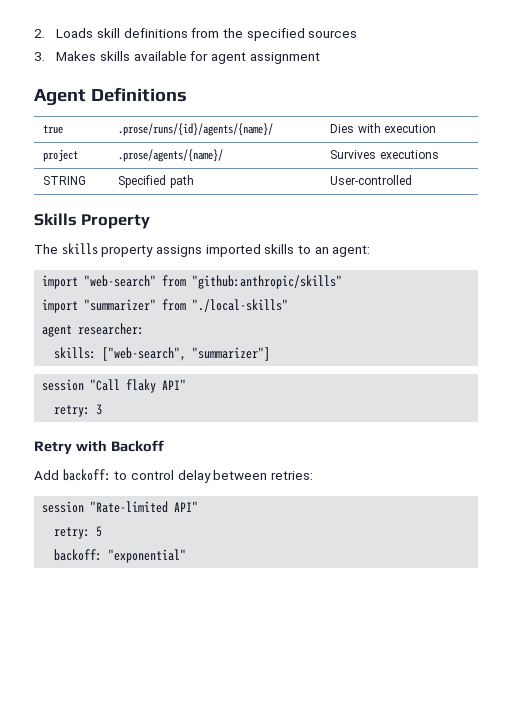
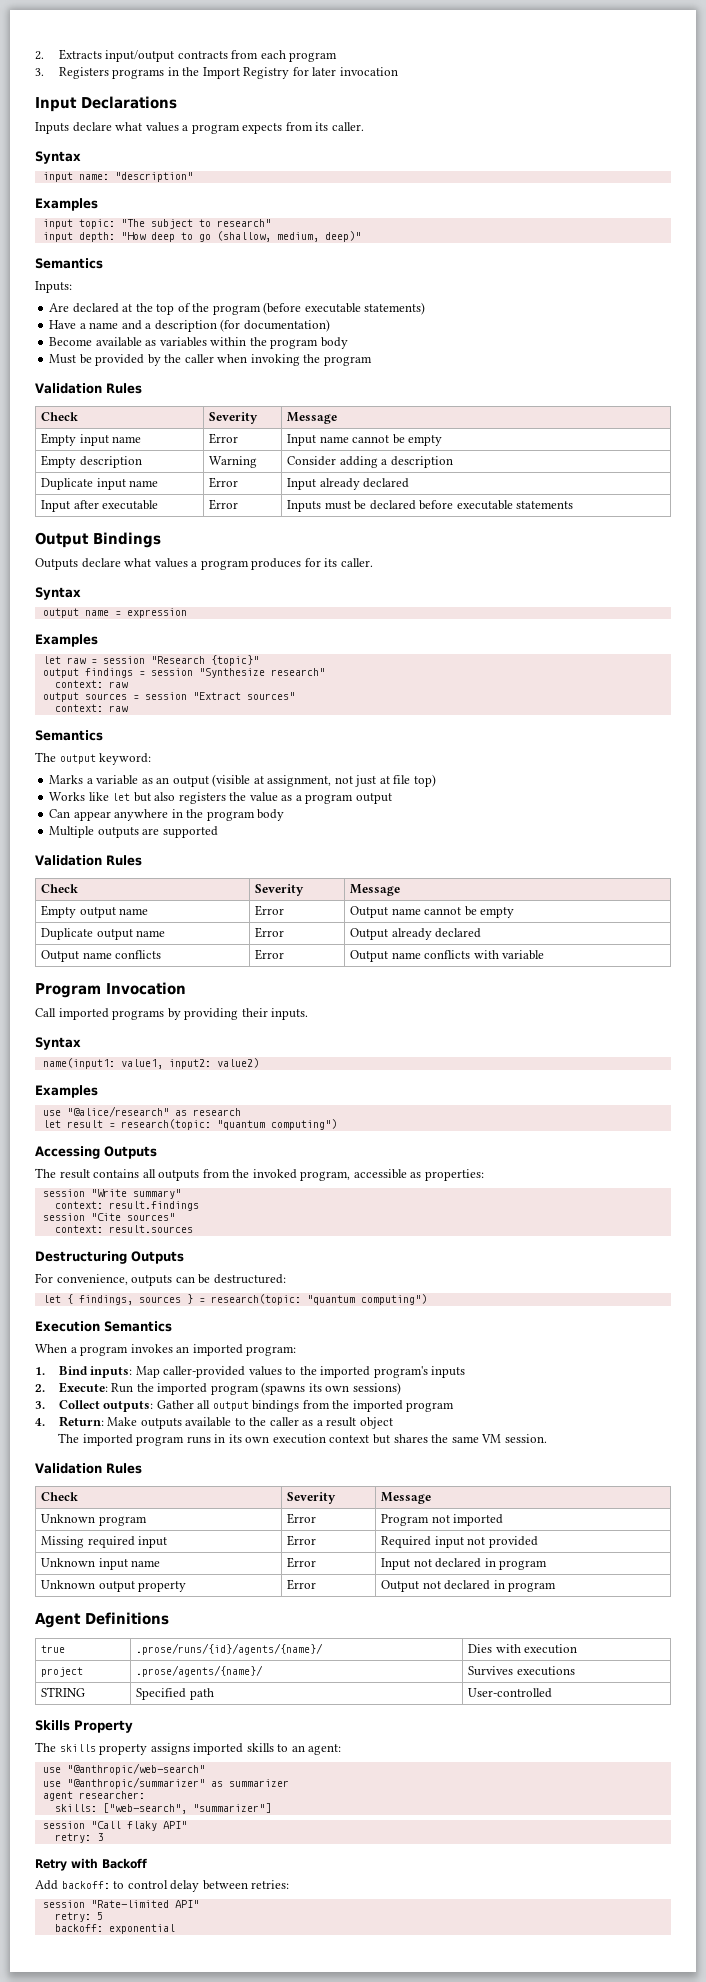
[34,28,358,41] [34,51,320,64] 2. Loads skill definitions from the specified sources // 3. Makes skills available for agent assignment -> [35,49,338,62] [35,67,398,79] [35,96,177,112] [35,122,364,134] [35,151,81,164] [42,172,193,182] [35,198,98,211] [42,219,271,229] [42,231,361,242] [35,258,103,269] [35,281,72,293] [49,302,426,315] [49,319,330,332] [49,337,348,349] [49,354,372,366] [35,383,142,394] [41,412,79,421] [209,412,259,424] [287,412,338,424] [41,433,142,446] [209,433,239,444] [287,434,443,446] [41,455,142,468] [209,456,258,468] [287,456,453,468] [41,478,159,490] [209,477,239,488] [287,478,410,490] [41,500,159,512] [209,499,239,510] [287,500,574,512] [35,532,161,548] [35,558,373,570] [35,587,81,600] [42,608,187,618] [35,634,98,647] [42,655,259,666] [42,668,325,678] [54,680,128,688] [42,692,295,702] [54,704,128,712] [35,730,103,741] [35,752,152,765] [49,774,436,787] [49,792,392,804] [49,809,285,821] [49,826,218,838] [35,855,142,866] [41,884,79,893] [255,884,305,896] [350,884,401,896] [41,905,149,918] [255,905,285,916] [350,906,515,918] [41,928,166,940] [255,927,285,938] [350,928,482,940] [41,950,162,962] [255,949,285,960] [350,950,545,962] [35,982,186,998] [35,1008,309,1020] [35,1037,81,1050] [42,1058,259,1069] [35,1085,98,1098] [42,1106,241,1117] [42,1119,337,1130] [35,1146,157,1159] [35,1168,484,1181] [42,1189,181,1199] [54,1201,199,1211] [42,1213,175,1221] [54,1225,193,1233] [35,1251,184,1264] [35,1273,286,1286] [42,1294,427,1305] [35,1321,172,1332] [35,1344,297,1356] [35,1366,466,1378] [35,1382,401,1395] [35,1400,455,1412] [35,1416,393,1429] [58,1433,547,1446] [35,1463,142,1474] [41,1492,79,1501] [287,1492,337,1504] [381,1492,432,1504] [41,1514,147,1526] [287,1513,317,1524] [381,1514,504,1526] [41,1536,168,1548] [287,1535,317,1546] [381,1536,538,1548] [41,1558,161,1570] [287,1557,317,1568] [381,1558,548,1570] [41,1580,187,1592] [287,1579,317,1590] [381,1580,557,1592] 2. Extracts input/output contracts from each program // 3. Registers programs in the Import Registry for later invocation // Input Declarations // Inputs declare what values a program expects from its caller. // Syntax // input name: "description" // Examples // input topic: "The subject to research" // input depth: "How deep to go (shallow, medium, deep)" // Semantics // Inputs: // Are declared at the top of the program (before executable statements) // Have a name and a description (for documentation) // Become available as variables within the program body // Must be provided by the caller when invoking the program // Validation Rules // Check | Severity | Message // Empty input name | Error | Input name cannot be empty // Empty description | Warning | Consider adding a description // Duplicate input name | Error | Input already declared // Input after executable | Error | Inputs must be declared before executable statements // Output Bindings // Outputs declare what values a program produces for its caller. // Syntax // output name = expression // Examples // let raw = session "Research {topic}" // output findings = session "Synthesize research" // context: raw // output sources = session "Extract sources" // context: raw // Semantics // The output keyword: // Marks a variable as an output (visible at assignment, not just at file top) // Works like let but also registers the value as a program output // Can appear anywhere in the program body // Multiple outputs are supported // Validation Rules // Check | Severity | Message // Empty output name | Error | Output name cannot be empty // Duplicate output name | Error | Output already declared // Output name conflicts | Error | Output name conflicts with variable // Program Invocation // Call imported programs by providing their inputs. // Syntax // name(input1: value1, input2: value2) // Examples // use "@alice/research" as research // let result = research(topic: "quantum computing") // Accessing Outputs // The result contains all outputs from the invoked program, accessible as properties: // session "Write summary" // context: result.findings // session "Cite sources" // context: result.sources // Destructuring Outputs // For convenience, outputs can be destructured: // let { findings, sources } = research(topic: "quantum computing") // Execution Semantics // When a program invokes an imported program: // 1. Bind inputs: Map caller-provided values to the imported program's inputs // 2. Execute: Run the imported program (spawns its own sessions) // 3. Collect outputs: Gather all output bindings from the imported program // 4. Return: Make outputs available to the caller as a result object // The imported program runs in its own execution context but shares the same VM session. // Validation Rules // Check | Severity | Message // Unknown program | Error | Program not imported // Missing required input | Error | Required input not provided // Unknown input name | Error | Input not declared in program // Unknown output property | Error | Output not declared in program
[42,275,343,289] [42,299,289,313] import "web-search" from "github:anthropic/skills" // import "summarizer" from "./local-skills" -> [42,1763,205,1775] [42,1777,289,1789] use "@anthropic/web-search" // use "@anthropic/summarizer" as summarizer
[108,549,187,563] "exponential" -> [108,1924,175,1934] exponential

